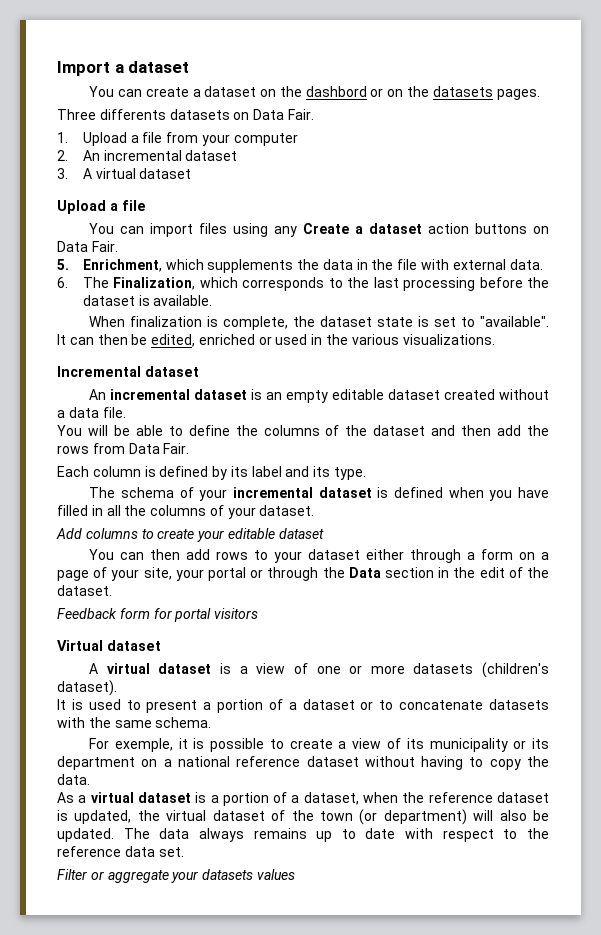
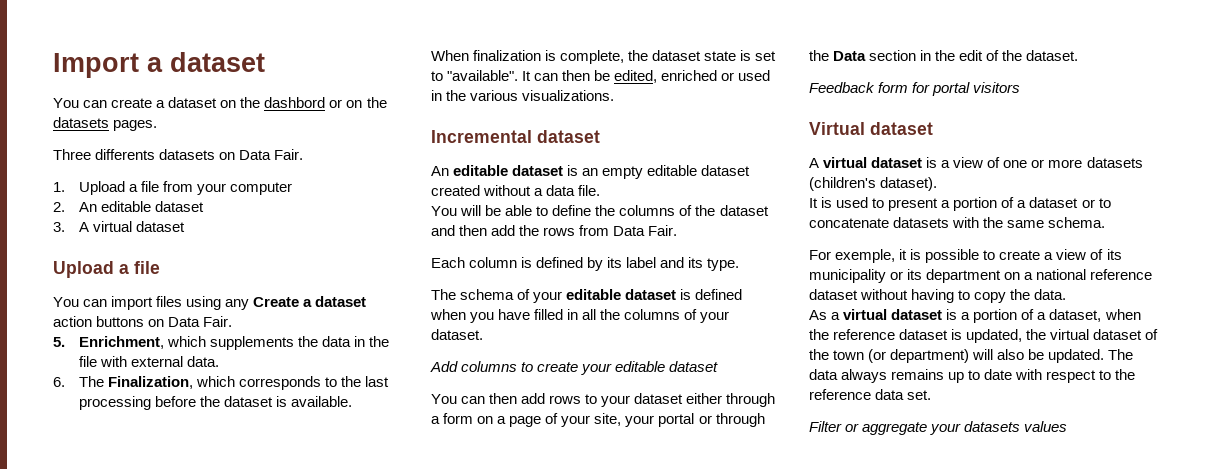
[103,150,182,161] incremental -> [100,201,151,212] editable
[110,389,191,400] incremental -> [453,165,509,176] editable
[232,487,313,498] incremental -> [566,289,622,300] editable

